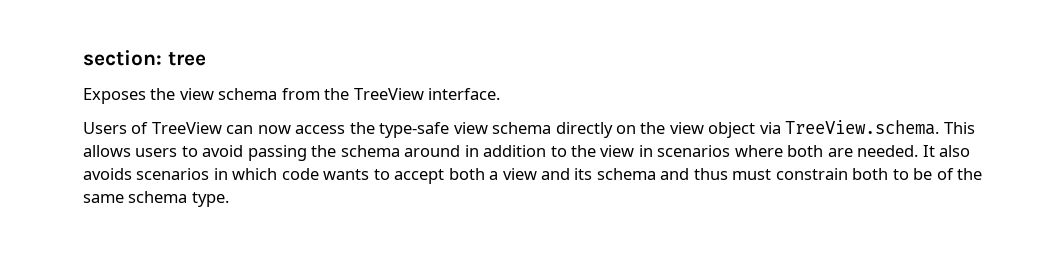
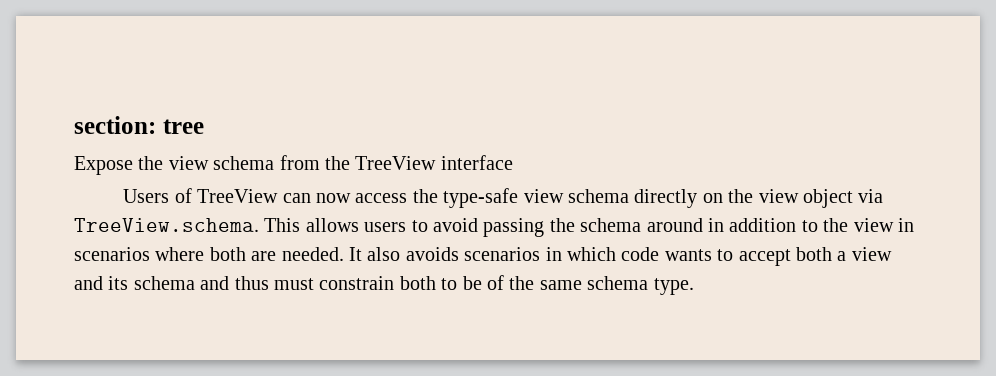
[83,88,146,104] Exposes -> [74,156,133,175] Expose
[428,88,501,100] interface. -> [440,155,513,170] interface

